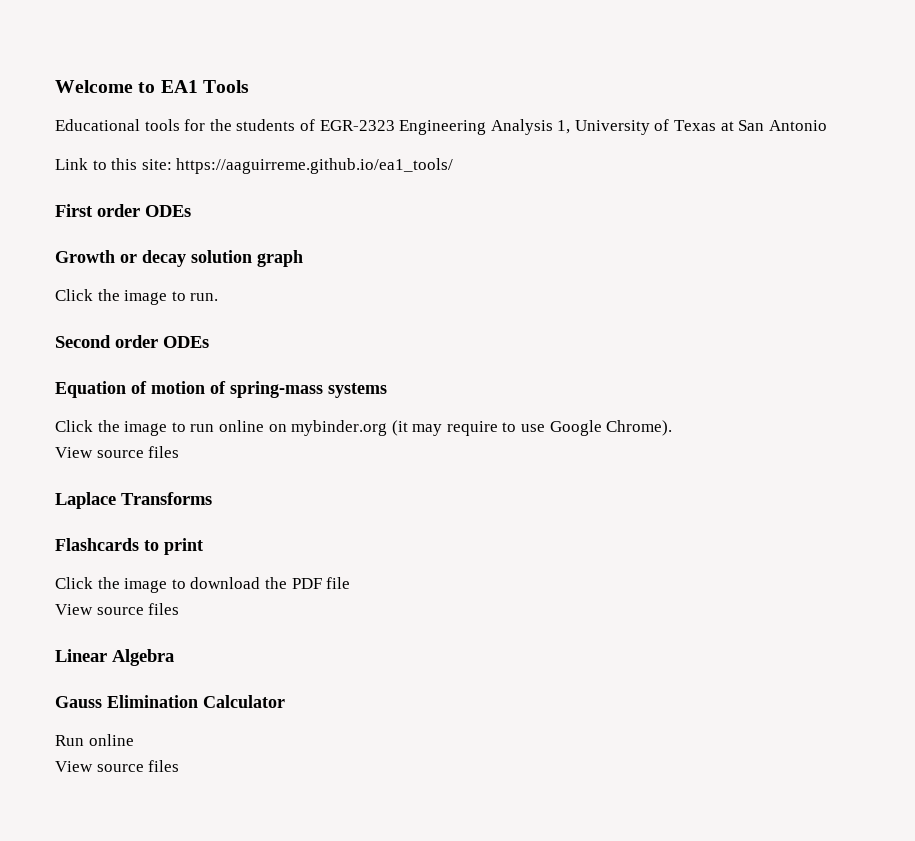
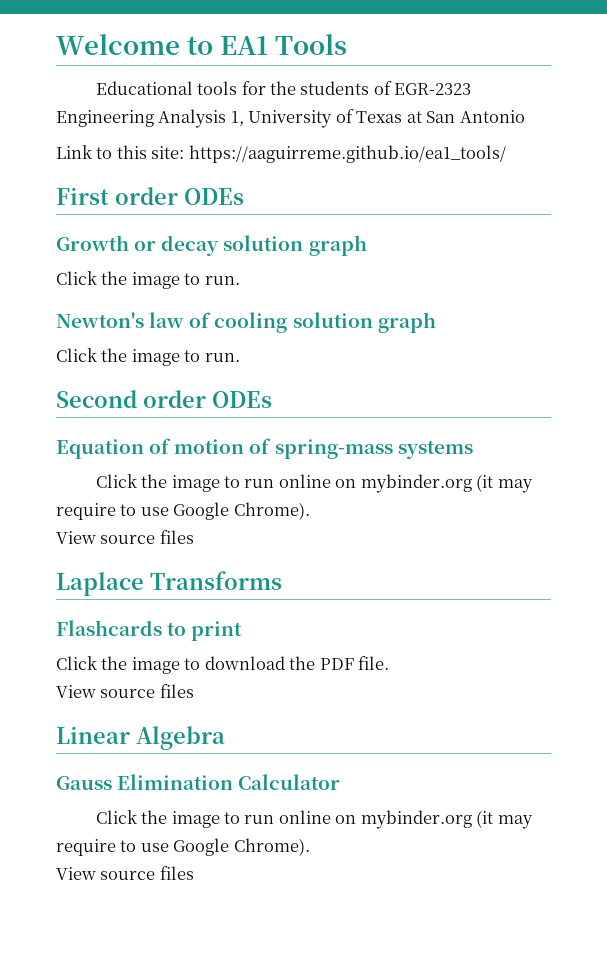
(219, 297) none -> [56,312,436,333] [56,348,240,366] // Newton's law of cooling solution graph // Click the image to run.
[326,577,351,589] file -> [358,656,390,670] file.
[55,734,134,746] Run online -> [95,810,533,829] [56,838,310,856] Click the image to run online on mybinder.org (it may require to use Google Chrome).

